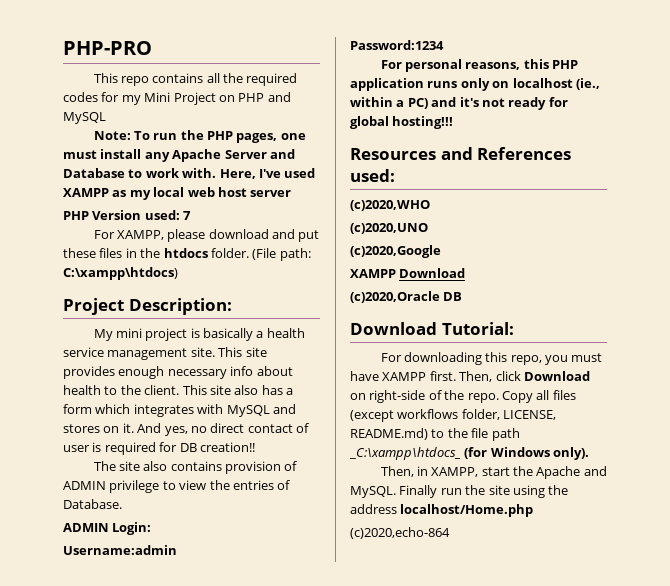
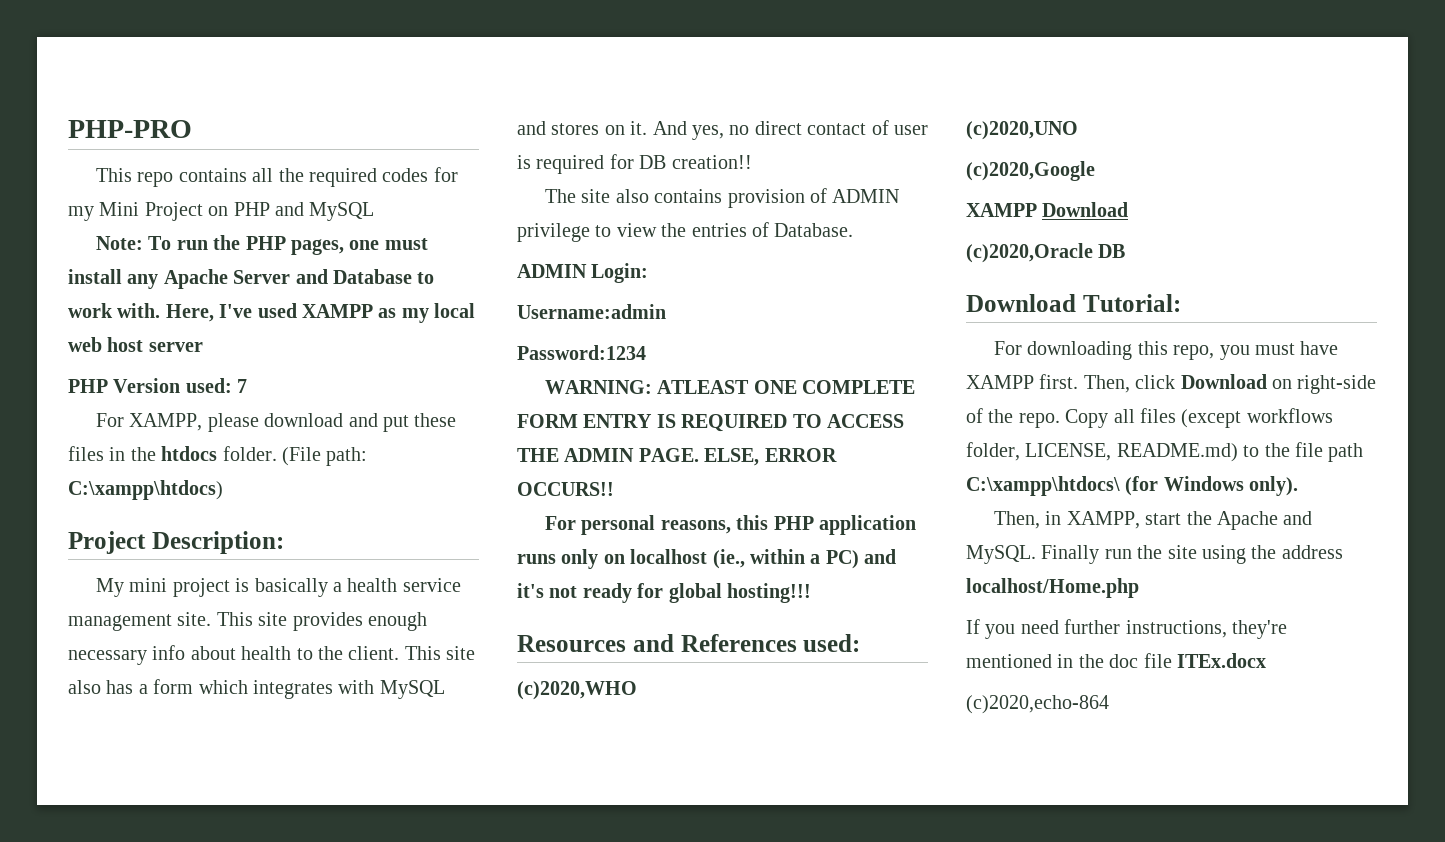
(444, 45) none -> [544,380,916,394] [517,414,904,432] [517,448,837,466] [517,482,614,496] // WARNING: ATLEAST ONE COMPLETE FORM ENTRY IS REQUIRED TO ACCESS THE ADMIN PAGE. ELSE, ERROR OCCURS!!
[349,447,461,460] _C:\xampp\htdocs_ -> [966,476,1120,496] C:\xampp\htdocs\
(534, 510) none -> [966,619,1287,639] [966,653,1266,668] // If you need further instructions, they're mentioned in the doc file ITEx.docx

